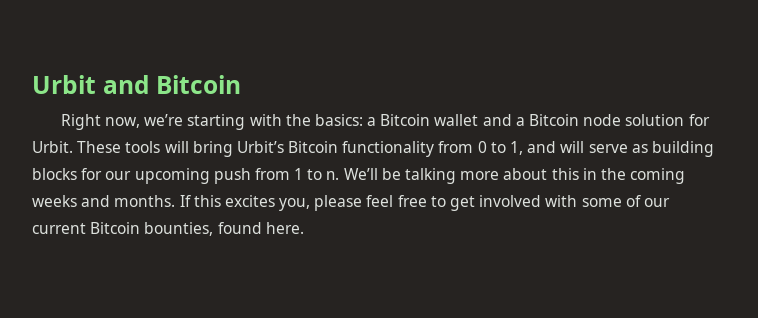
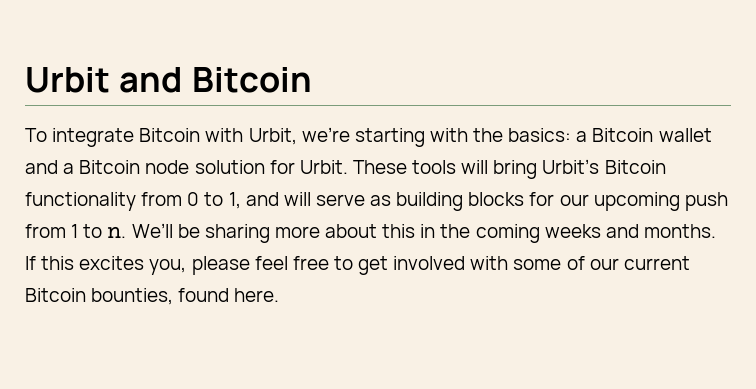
[60,114,140,130] Right now, -> [25,128,297,147] To integrate Bitcoin with Urbit,
[405,168,457,184] talking -> [204,224,270,243] sharing

